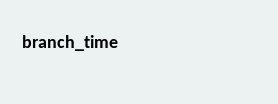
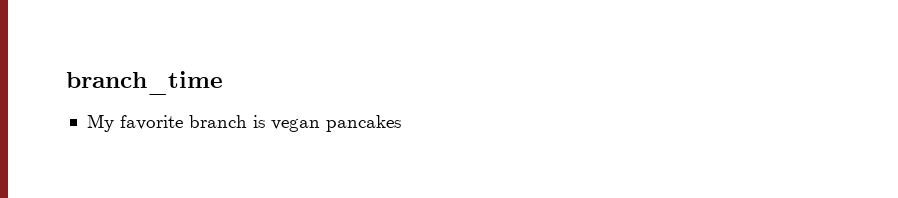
(118, 43) none -> [86,114,401,132] // My favorite branch is vegan pancakes

